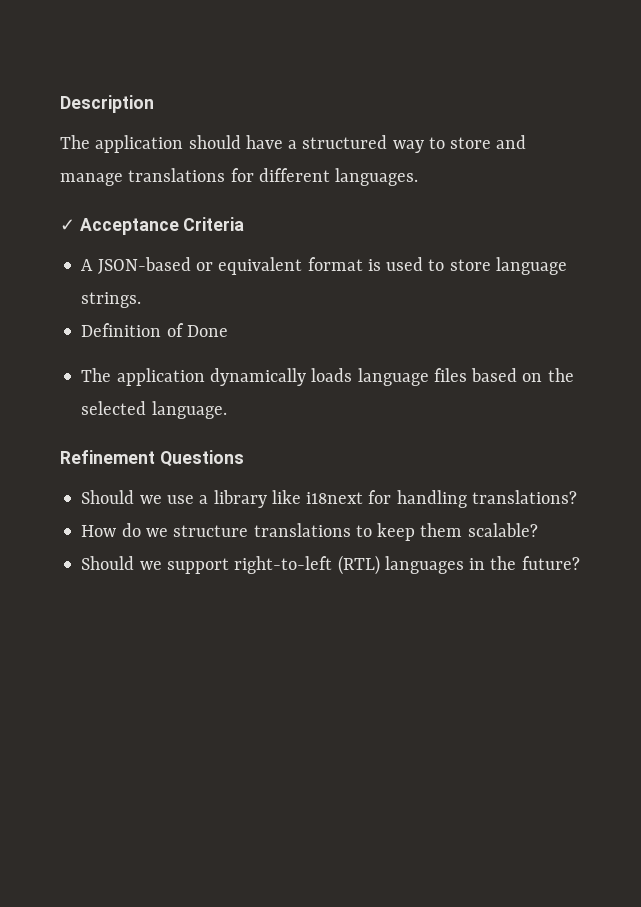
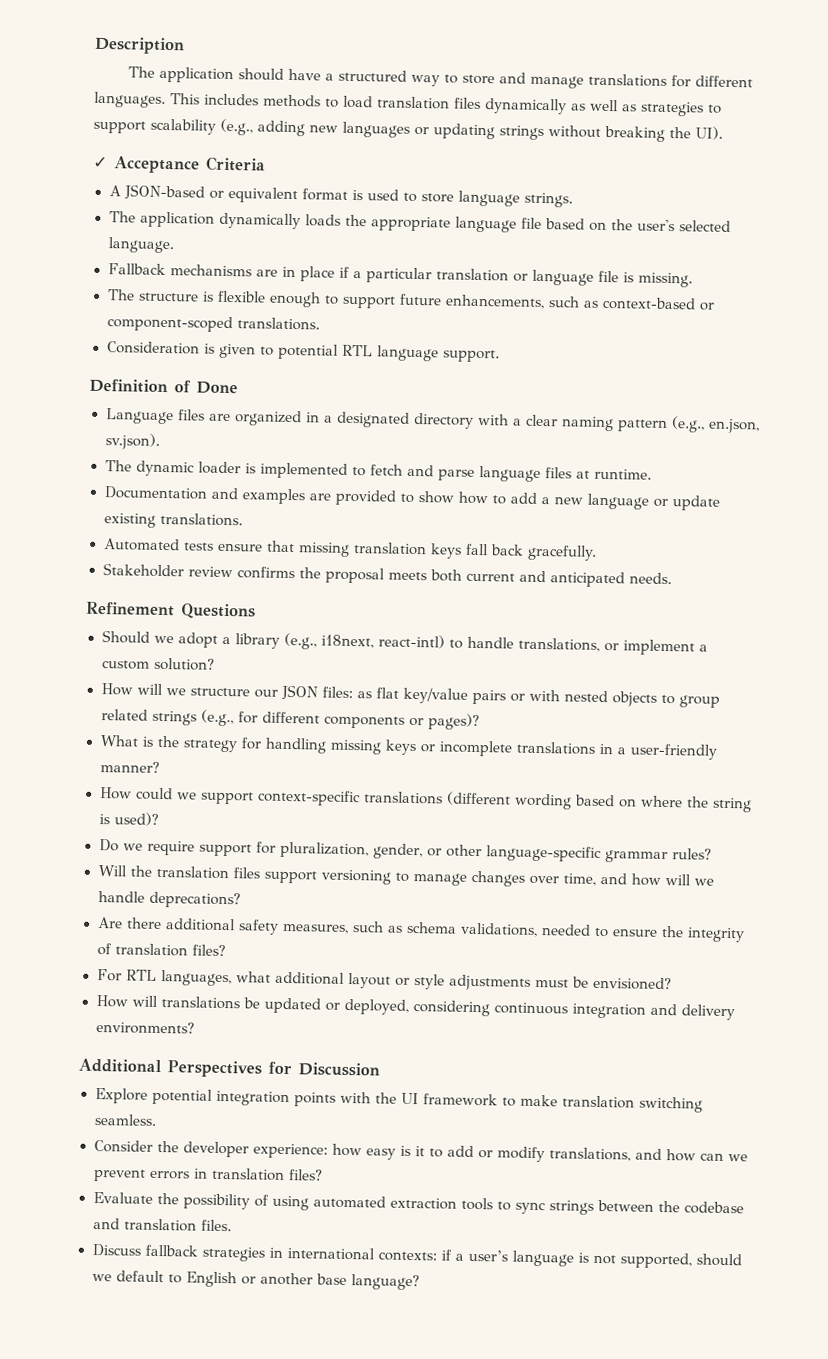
(419, 177) none -> [170,93,722,117] [93,118,723,142] This includes methods to load translation files dynamically as well as strategies to support scalability (e.g., adding new languages or updating strings without breaking the UI).
[81,323,228,337] [81,368,574,386] [81,401,227,419] Definition of Done // The application dynamically loads language files based on the selected language. -> [108,211,731,233] [107,237,174,254] [107,263,693,288] [106,289,715,311] [106,315,320,333] [106,341,500,363] [89,378,238,395] [105,408,760,434] [104,433,161,450] [104,460,652,482] [103,486,720,511] [103,512,243,528] [103,538,598,561] [102,563,672,588] The application dynamically loads the appropriate language file based on the user's selected language. // Fallback mechanisms are in place if a particular translation or language file is missing. // The structure is flexible enough to support future enhancements, such as context-based or component-scoped translations. // Consideration is given to potential RTL language support. // Definition of Done // Language files are organized in a designated directory with a clear naming pattern (e.g., en.json, sv.json). // The dynamic loader is implemented to fetch and parse language files at runtime. // Documentation and examples are provided to show how to add a new language or update existing translations. // Automated tests ensure that missing translation keys fall back gracefully. // Stakeholder review confirms the proposal meets both current and anticipated needs.
[166,495,194,504] use -> [177,632,218,648] adopt
[271,490,577,508] [81,523,538,541] [81,555,580,575] like i18next for handling translations? // How do we structure translations to keep them scalable? // Should we support right-to-left (RTL) languages in the future? -> [283,632,708,656] [101,657,215,671] [100,683,720,708] [100,709,480,731] [99,735,718,760] [99,761,160,773] [99,787,752,813] [98,812,159,826] [98,839,712,864] [97,865,714,887] [97,891,241,909] [97,916,745,943] [96,942,226,957] [96,968,672,991] [95,994,735,1021] [95,1020,195,1035] [78,1058,380,1078] [94,1087,703,1113] [93,1113,157,1126] [93,1139,748,1163] [92,1167,323,1182] [92,1191,744,1215] [92,1217,232,1232] [91,1243,742,1269] [91,1270,420,1291] (e.g., i18next, react-intl) to handle translations, or implement a custom solution? // How will we structure our JSON files: as flat key/value pairs or with nested objects to group related strings (e.g., for different components or pages)? // What is the strategy for handling missing keys or incomplete translations in a user-friendly manner? // How could we support context-specific translations (different wording based on where the string is used)? // Do we require support for pluralization, gender, or other language-specific grammar rules? // Will the translation files support versioning to manage changes over time, and how will we handle deprecations? // Are there additional safety measures, such as schema validations, needed to ensure the integrity of translation files? // For RTL languages, what additional layout or style adjustments must be envisioned? // How will translations be updated or deployed, considering continuous integration and delivery environments? // Additional Perspectives for Discussion // Explore potential integration points with the UI framework to make translation switching seamless. // Consider the developer experience: how easy is it to add or modify translations, and how can we prevent errors in translation files? // Evaluate the possibility of using automated extraction tools to sync strings between the codebase and translation files. // Discuss fallback strategies in international contexts: if a user’s language is not supported, should we default to English or another base language?

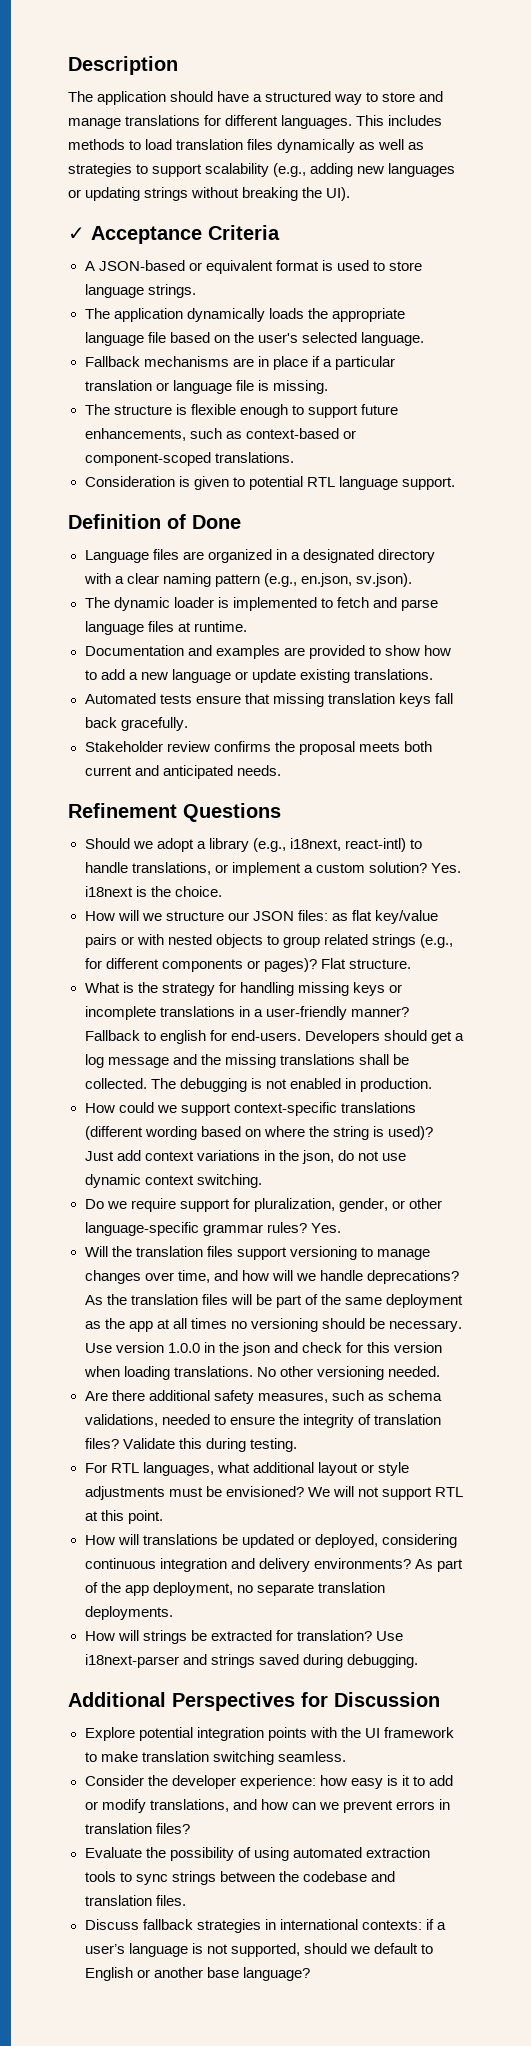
(215, 664) none -> [430,863,461,873] [84,886,222,897] Yes. i18next is the choice.
(480, 722) none -> [320,958,411,969] Flat structure.
(160, 767) none -> [84,1030,464,1044] [84,1054,409,1068] [84,1078,432,1092] Fallback to english for end-users. Developers should get a log message and the missing translations shall be collected. The debugging is not enabled in production.
(159, 819) none -> [84,1150,406,1164] [84,1174,262,1188] Just add context variations in the json, do not use dynamic context switching.
(712, 854) none -> [310,1223,341,1233] Yes.
(241, 900) none -> [84,1294,464,1308] [84,1318,463,1332] [84,1342,443,1356] [83,1366,440,1380] As the translation files will be part of the same deployment as the app at all times no versioning should be necessary. Use version 1.0.0 in the json and check for this version when loading translations. No other versioning needed.
(226, 950) none -> [122,1438,297,1452] Validate this during testing.
(672, 983) none -> [307,1486,463,1500] [84,1510,163,1524] We will not support RTL at this point.
(195, 1027) none -> [414,1559,463,1572] [84,1582,385,1596] [84,1606,173,1620] [84,1630,403,1644] [84,1654,418,1668] As part of the app deployment, no separate translation deployments. // How will strings be extracted for translation? Use i18next-parser and strings saved during debugging.

